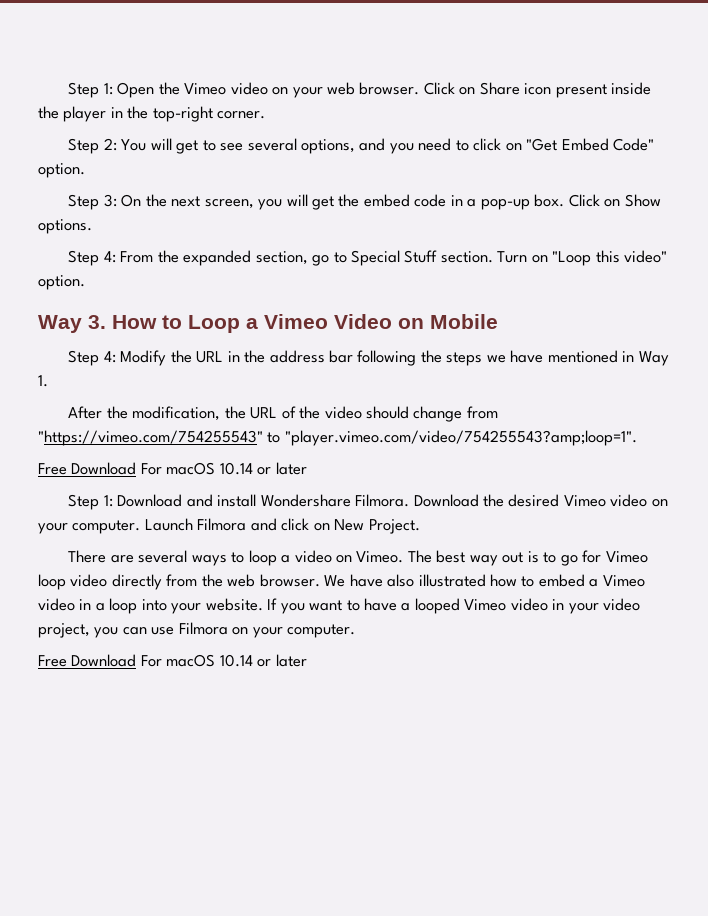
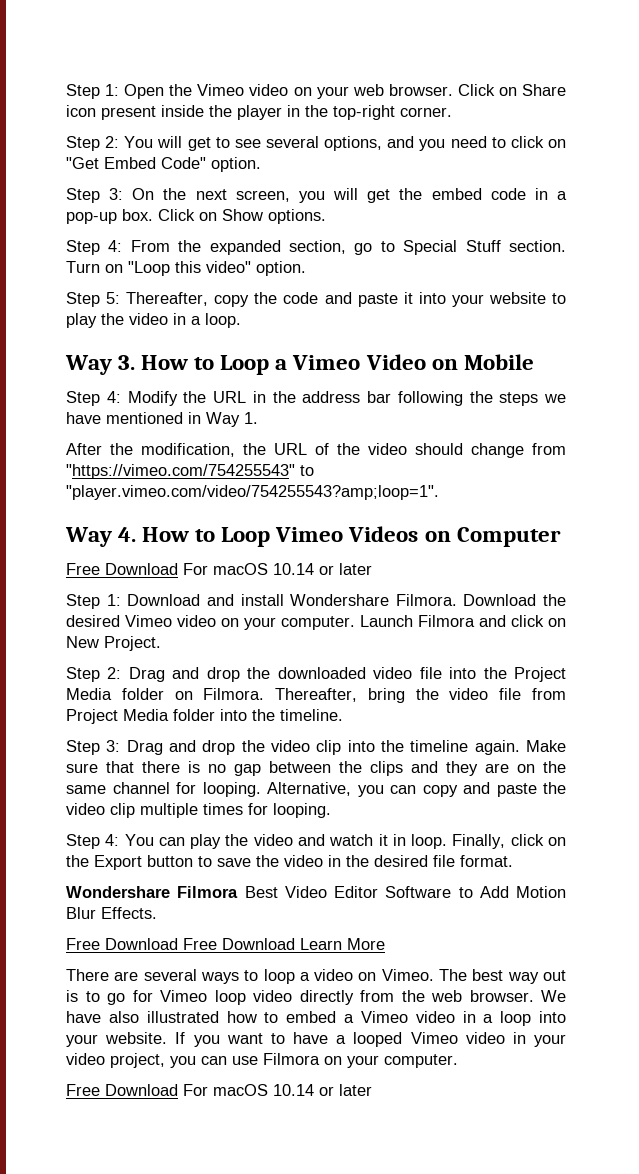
(85, 282) none -> [66,292,566,307] [66,313,241,328] // Step 5: Thereafter, copy the code and paste it into your website to play the video in a loop.
(637, 438) none -> [65,526,561,547] // Way 4. How to Loop Vimeo Videos on Computer
(420, 526) none -> [66,667,566,682] [66,688,566,703] [66,709,343,724] [66,740,566,755] [66,761,566,776] [66,782,566,797] [66,803,331,818] [66,834,566,849] [66,855,513,870] [66,886,566,898] [66,907,157,919] [66,938,385,950] // Step 2: Drag and drop the downloaded video file into the Project Media folder on Filmora. Thereafter, bring the video file from Project Media folder into the timeline. // Step 3: Drag and drop the video clip into the timeline again. Make sure that there is no gap between the clips and they are on the same channel for looping. Alternative, you can copy and paste the video clip multiple times for looping. // Step 4: You can play the video and watch it in loop. Finally, click on the Export button to save the video in the desired file format. // Wondershare Filmora Best Video Editor Software to Add Motion Blur Effects. // Free Download Free Download Learn More

